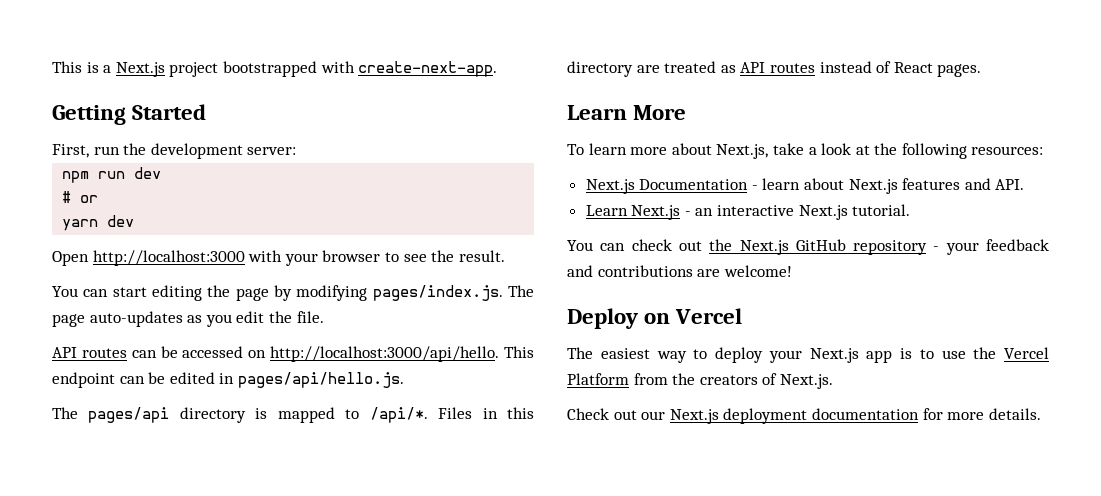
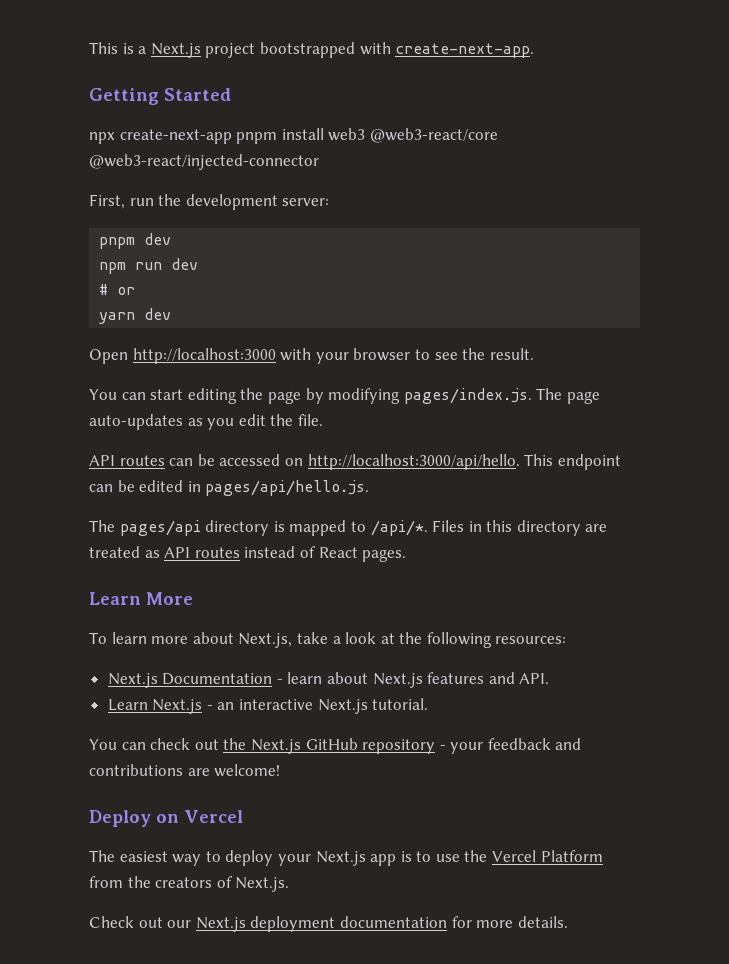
(207, 112) none -> [89,128,498,144] [89,154,319,170] // npx create-next-app pnpm install web3 @web3-react/core @web3-react/injected-connector
(297, 151) none -> [99,233,172,249] // pnpm dev

